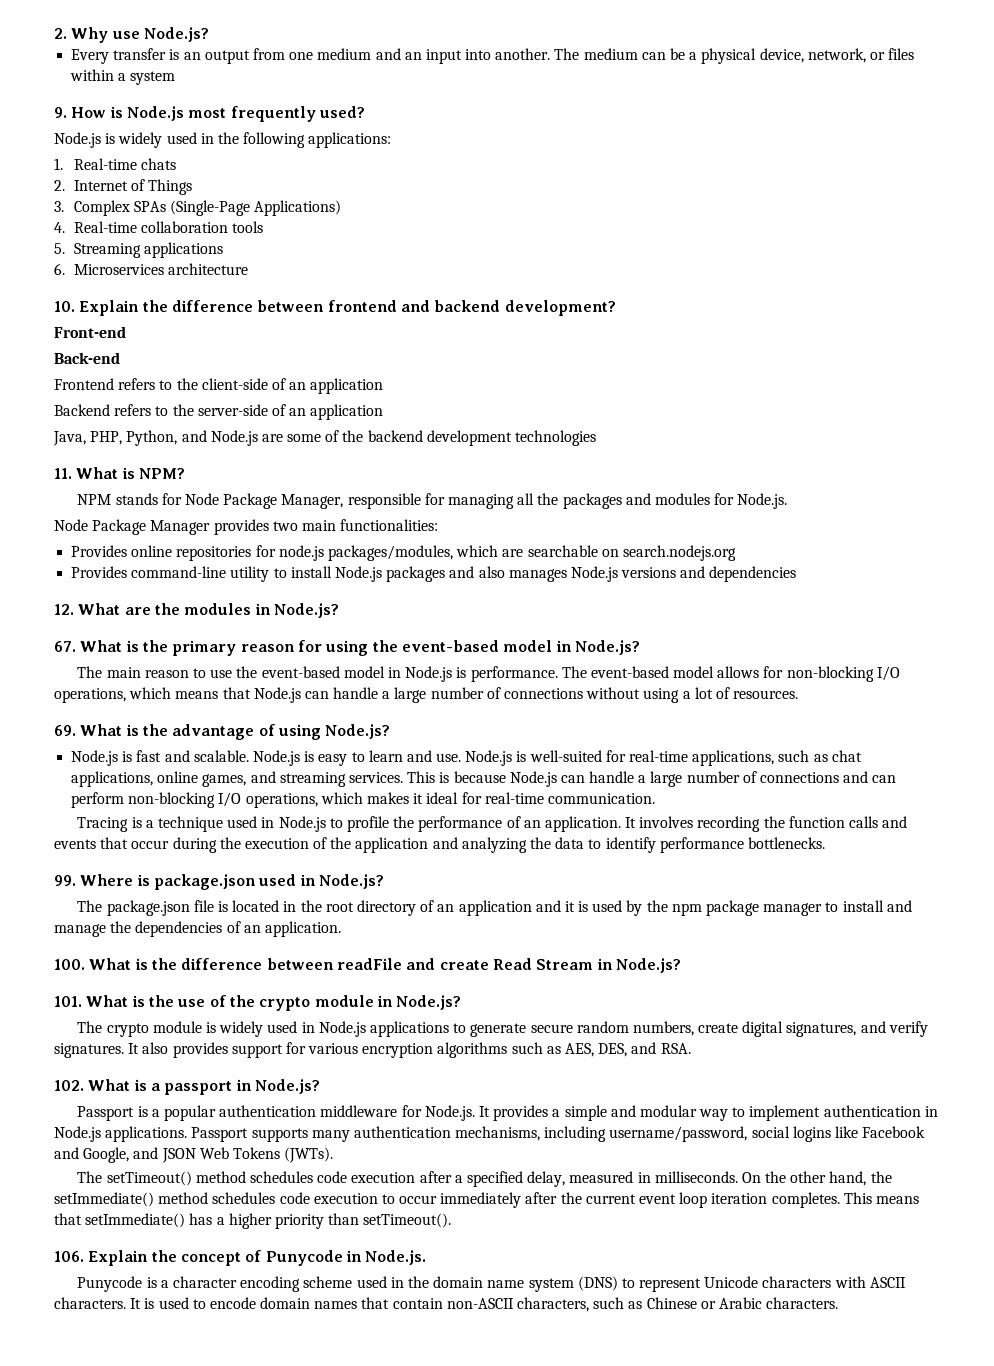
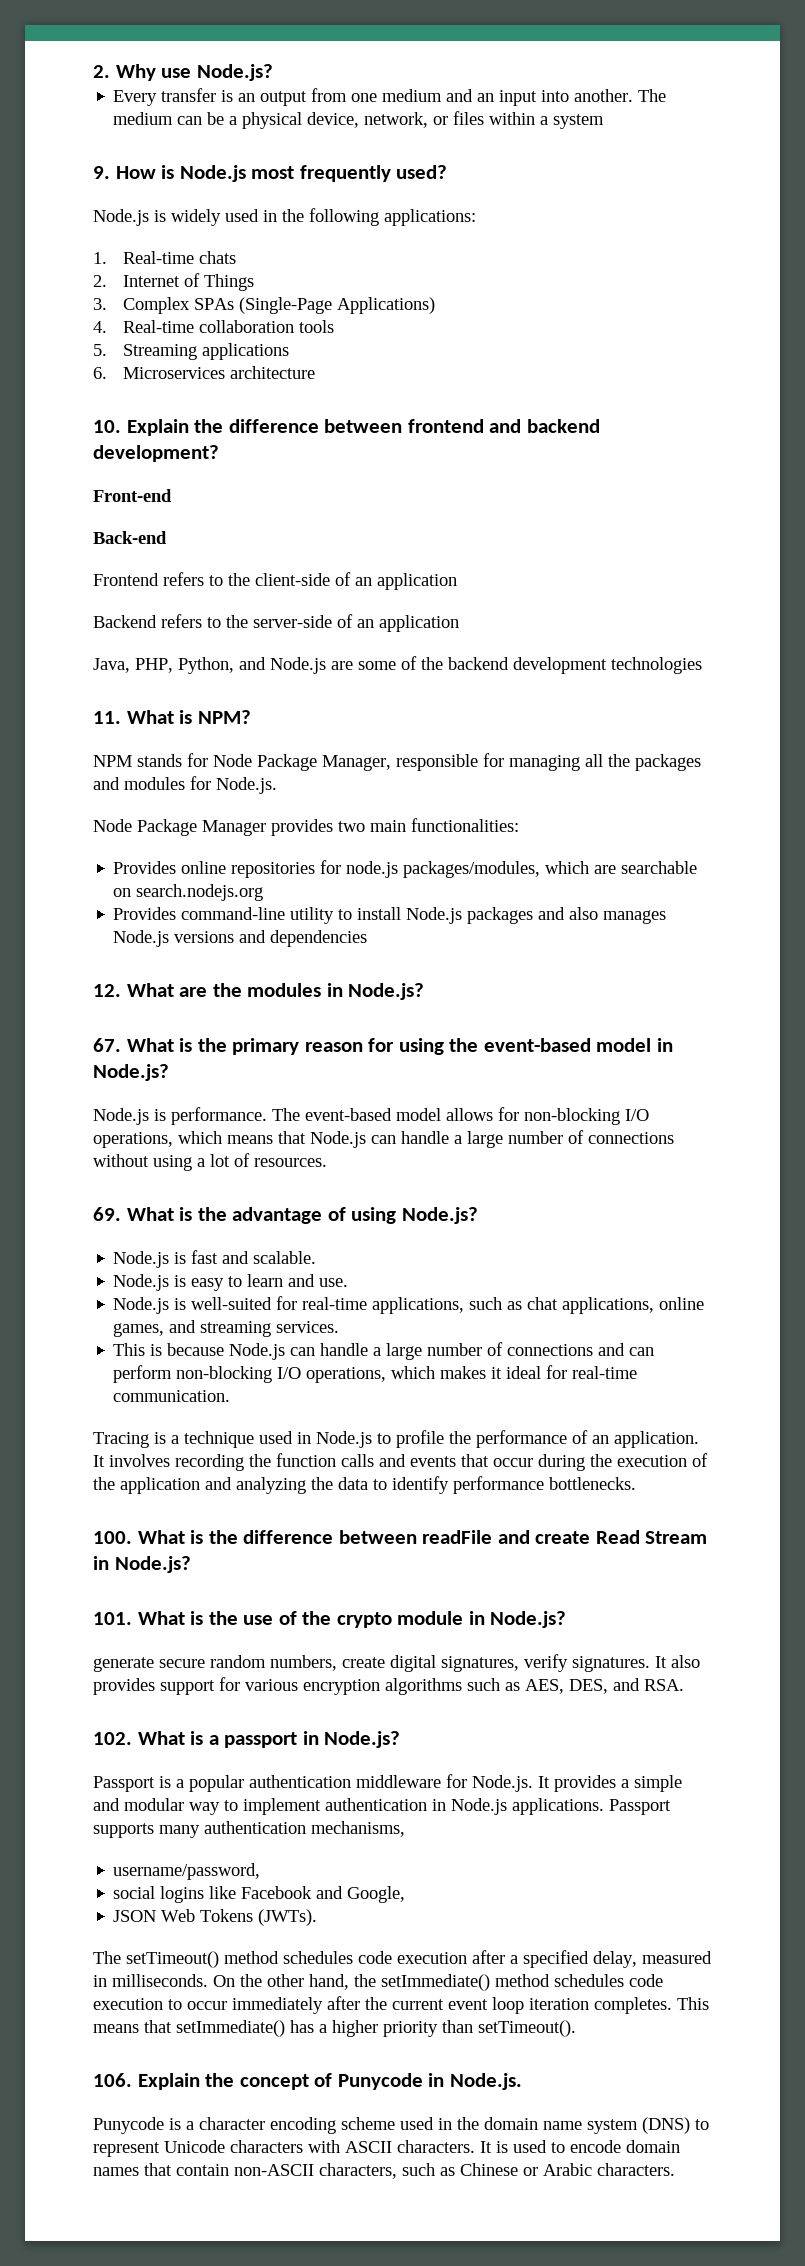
[77,666,401,678] The main reason to use the event-based model in -> (169, 1072) none
(249, 756) none -> (317, 1257) //
(462, 757) none -> (349, 1282) //
(403, 777) none -> (340, 1327) //
[54,874,384,890] [77,900,912,916] [54,921,341,937] // 99. Where is package.json used in Node.js? // The package.json file is located in the root directory of an application and it is used by the npm package manager to install and manage the dependencies of an application. -> (636, 1483) none
[77,1021,467,1037] The crypto module is widely used in Node.js applications to -> (567, 1619) none
[860,1021,886,1033] and -> (519, 1664) none
[544,1126,607,1142] including -> (405, 1829) //
(748, 1134) none -> (261, 1871) //
[133,1147,159,1159] and -> (406, 1894) //

